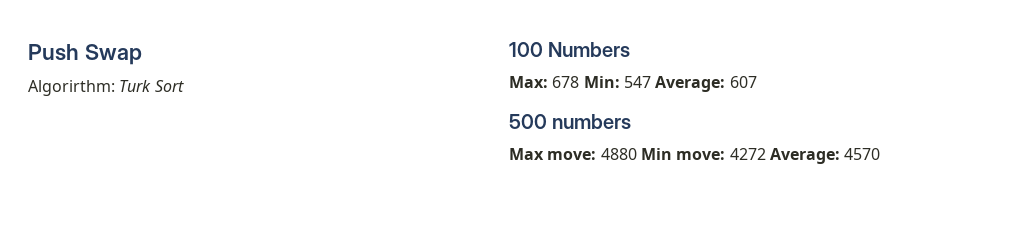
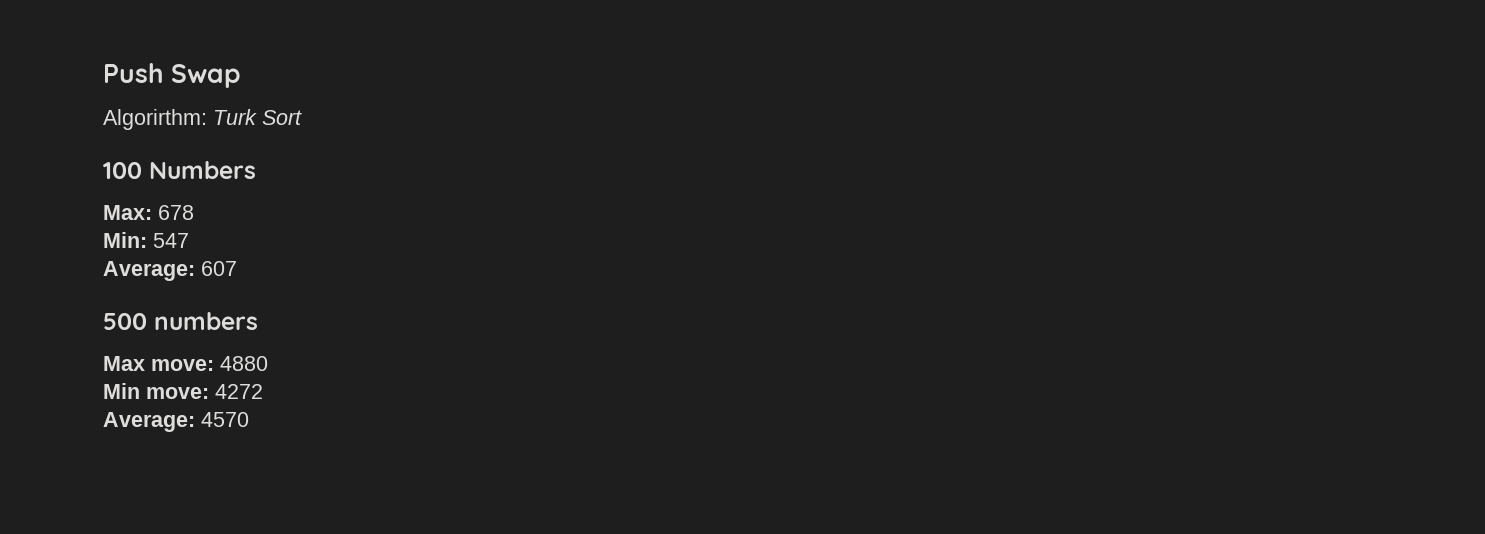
(580, 82) none -> (194, 212) //
(651, 82) none -> (189, 240) //
(637, 154) none -> (268, 363) //
(766, 154) none -> (263, 391) //

